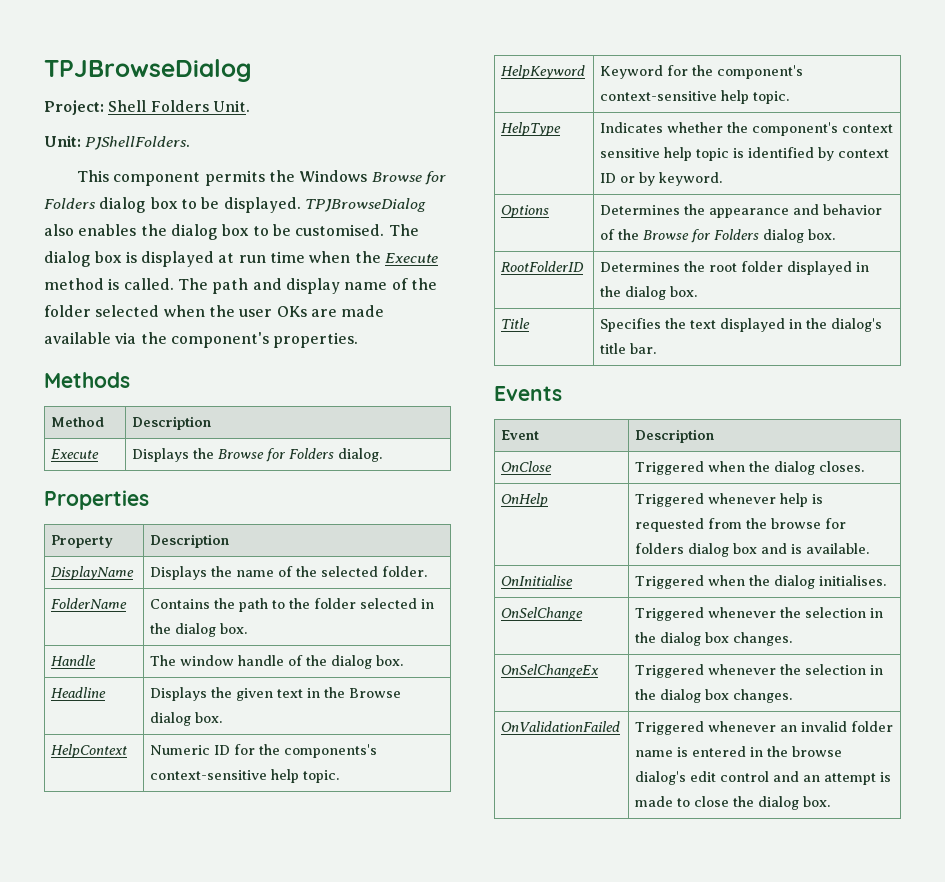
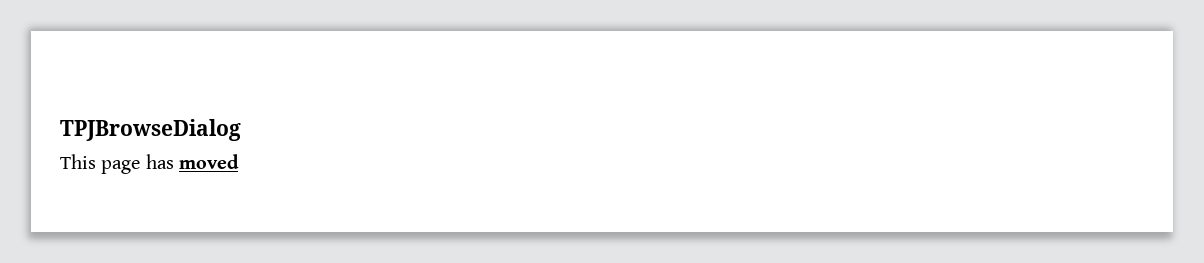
[44,100,250,115] [44,135,191,150] [77,170,446,186] [44,197,426,213] [44,224,419,240] [44,251,438,267] [44,278,437,294] [44,305,385,317] [44,332,359,348] [44,372,130,388] [51,417,105,427] [132,416,212,430] [51,449,100,459] [132,448,383,462] [44,490,149,510] [51,535,114,548] [150,534,230,548] [51,566,135,580] [150,566,428,580] [51,598,128,609] [150,598,435,612] [150,623,248,637] [51,655,97,666] [150,655,404,669] [51,687,107,698] [150,687,402,701] [150,712,223,726] [51,744,128,758] [150,744,378,758] [150,769,340,783] [501,65,586,79] [600,65,804,79] [600,90,790,104] [501,122,562,136] [600,122,894,136] [600,147,890,161] [600,172,723,186] [501,205,550,218] [600,204,883,218] [600,229,836,243] [501,261,585,272] [600,261,870,275] [600,286,698,300] [501,318,531,329] [600,318,883,332] [600,343,657,354] [494,386,562,401] [501,430,540,440] [635,429,715,443] [501,461,553,472] [635,461,865,475] [501,493,549,507] [635,493,824,507] [635,518,847,532] [635,543,870,557] [501,575,574,586] [635,575,887,589] [501,607,584,621] [635,607,884,621] [635,632,793,646] [501,664,600,678] [635,664,884,678] [635,689,793,703] [501,721,621,732] [635,721,894,735] [635,746,843,757] [635,771,892,785] [635,796,831,810] Project: Shell Folders Unit. // Unit: PJShellFolders. // This component permits the Windows Browse for Folders dialog box to be displayed. TPJBrowseDialog also enables the dialog box to be customised. The dialog box is displayed at run time when the Execute method is called. The path and display name of the folder selected when the user OKs are made available via the component's properties. // Methods // Method | Description // Execute | Displays the Browse for Folders dialog. // Properties // Property | Description // DisplayName | Displays the name of the selected folder. // FolderName | Contains the path to the folder selected in the dialog box. // Handle | The window handle of the dialog box. // Headline | Displays the given text in the Browse dialog box. // HelpContext | Numeric ID for the components's context-sensitive help topic. // HelpKeyword | Keyword for the component's context-sensitive help topic. // HelpType | Indicates whether the component's context sensitive help topic is identified by context ID or by keyword. // Options | Determines the appearance and behavior of the Browse for Folders dialog box. // RootFolderID | Determines the root folder displayed in the dialog box. // Title | Specifies the text displayed in the dialog's title bar. // Events // Event | Description // OnClose | Triggered when the dialog closes. // OnHelp | Triggered whenever help is requested from the browse for folders dialog box and is available. // OnInitialise | Triggered when the dialog initialises. // OnSelChange | Triggered whenever the selection in the dialog box changes. // OnSelChangeEx | Triggered whenever the selection in the dialog box changes. // OnValidationFailed | Triggered whenever an invalid folder name is entered in the browse dialog's edit control and an attempt is made to close the dialog box. -> [60,154,239,174] This page has moved

